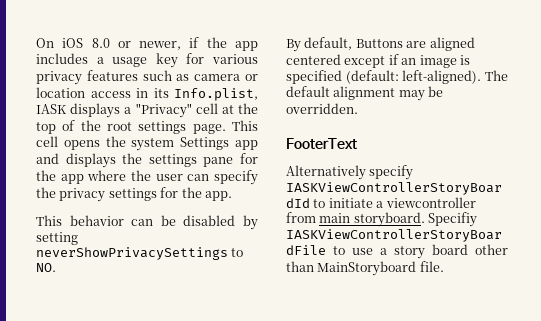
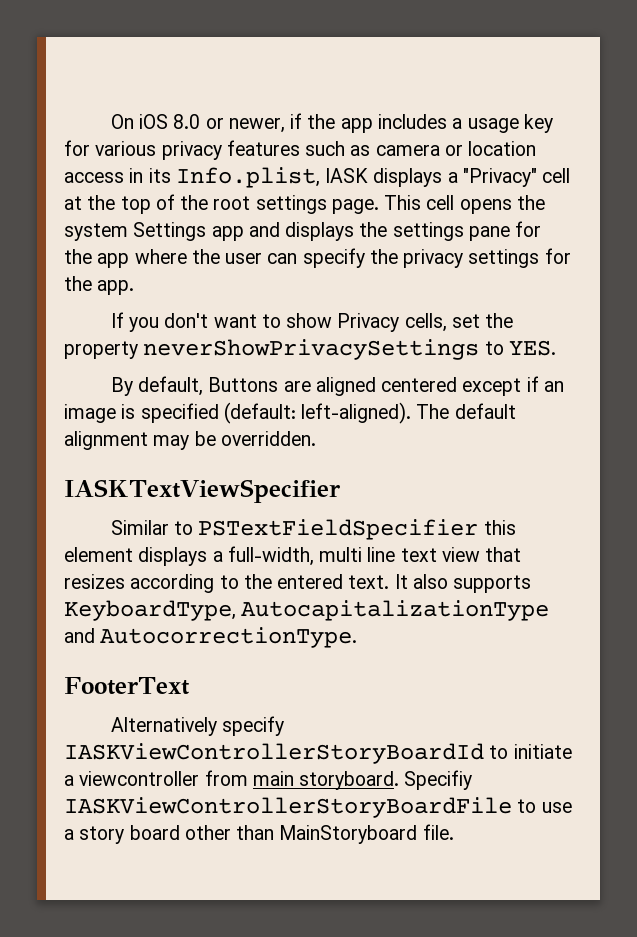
[36,215,258,230] [36,232,78,245] This behavior can be disabled by setting -> [110,312,514,332] [64,341,138,359] If you don't want to show Privacy cells, set the property
[36,263,56,272] NO. -> [508,340,556,356] YES.
(358, 108) none -> [64,479,341,503] [110,519,516,540] [64,546,522,566] [64,574,532,593] [64,600,550,621] [64,627,358,648] // IASKTextViewSpecifier // Similar to PSTextFieldSpecifier this element displays a full-width, multi line text view that resizes according to the entered text. It also supports KeyboardType, AutocapitalizationType and AutocorrectionType.

